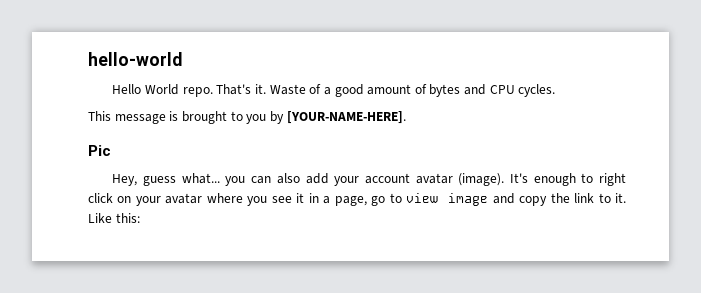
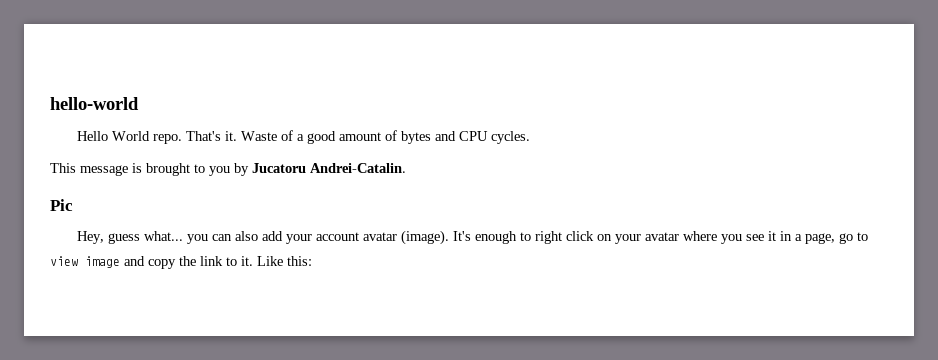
[286,111,406,124] [YOUR-NAME-HERE]. -> [252,163,406,173] Jucatoru Andrei-Catalin.

